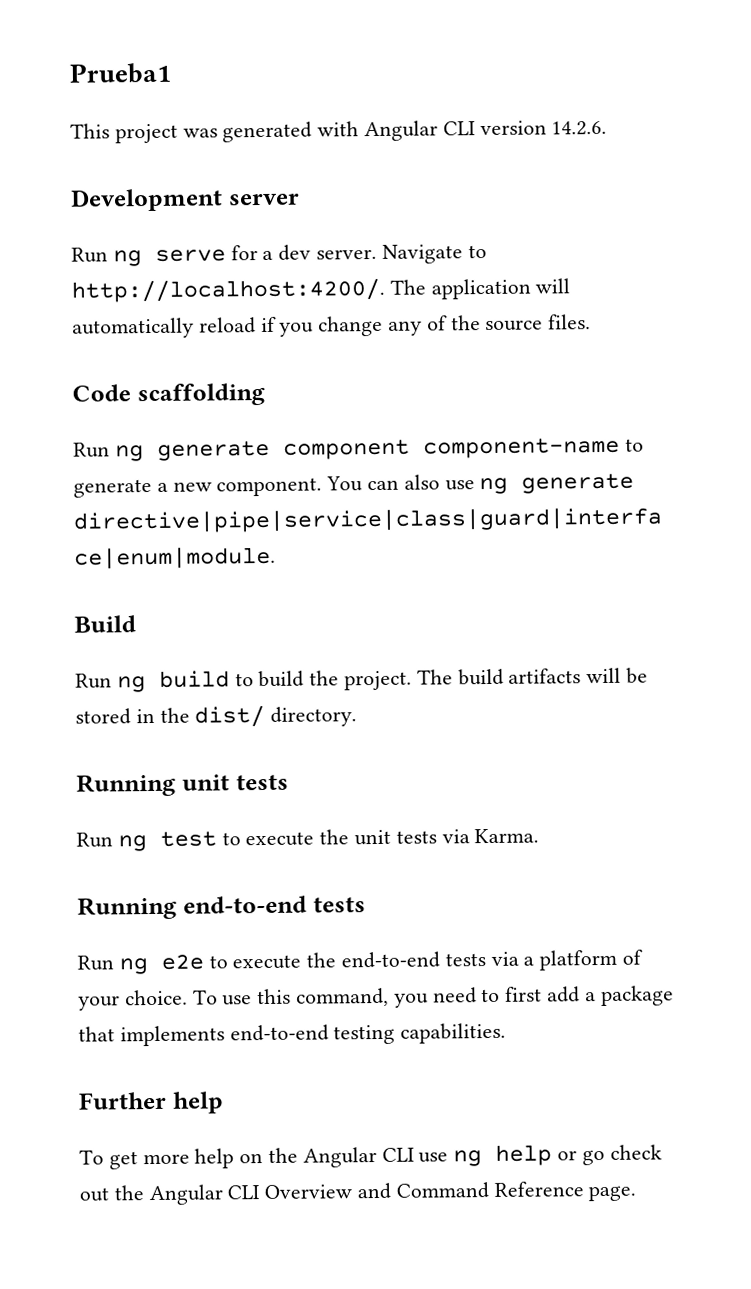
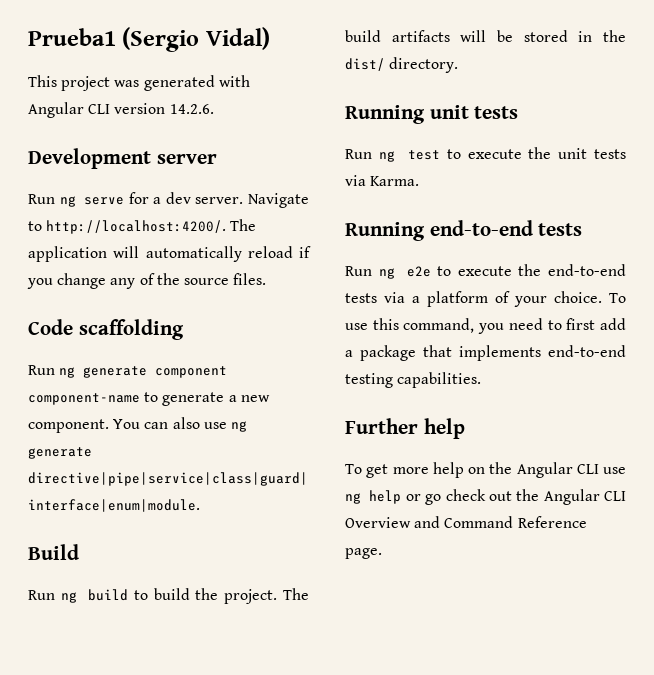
(171, 73) none -> [122,27,270,52] (Sergio Vidal)

